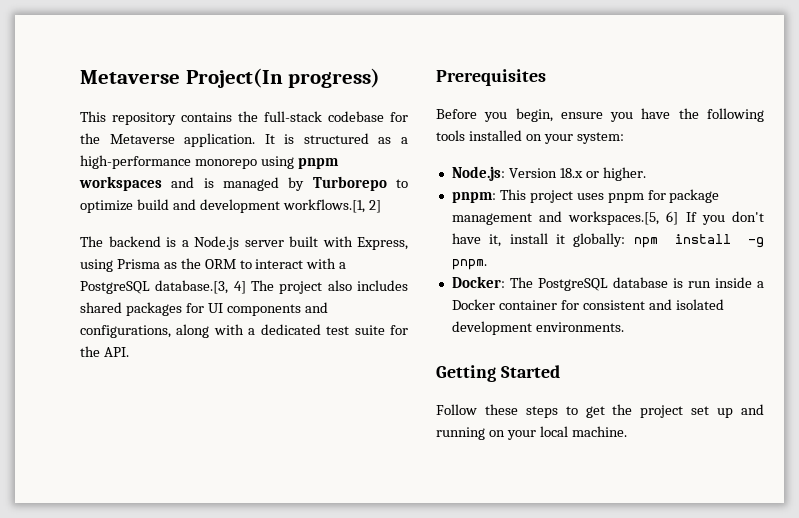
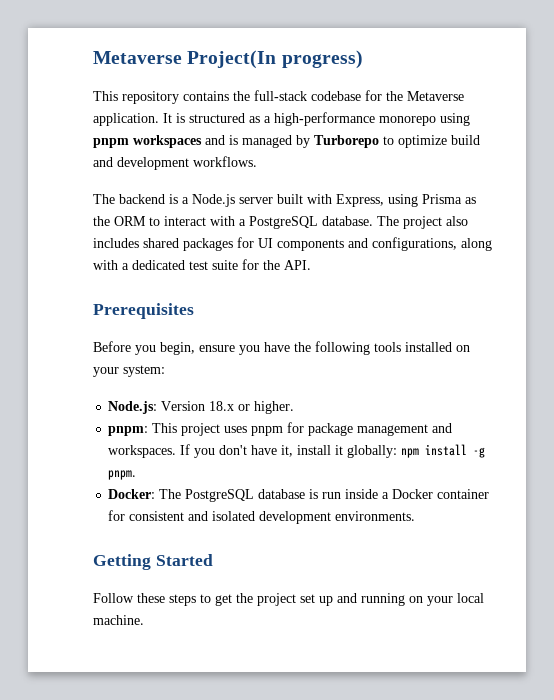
[282,199,381,213] workflows.[1, 2] -> [193,156,257,167] workflows.
[155,280,246,294] database.[3, 4] -> [322,216,373,226] database.
[568,211,679,225] workspaces.[5, 6] -> [108,445,177,458] workspaces.

